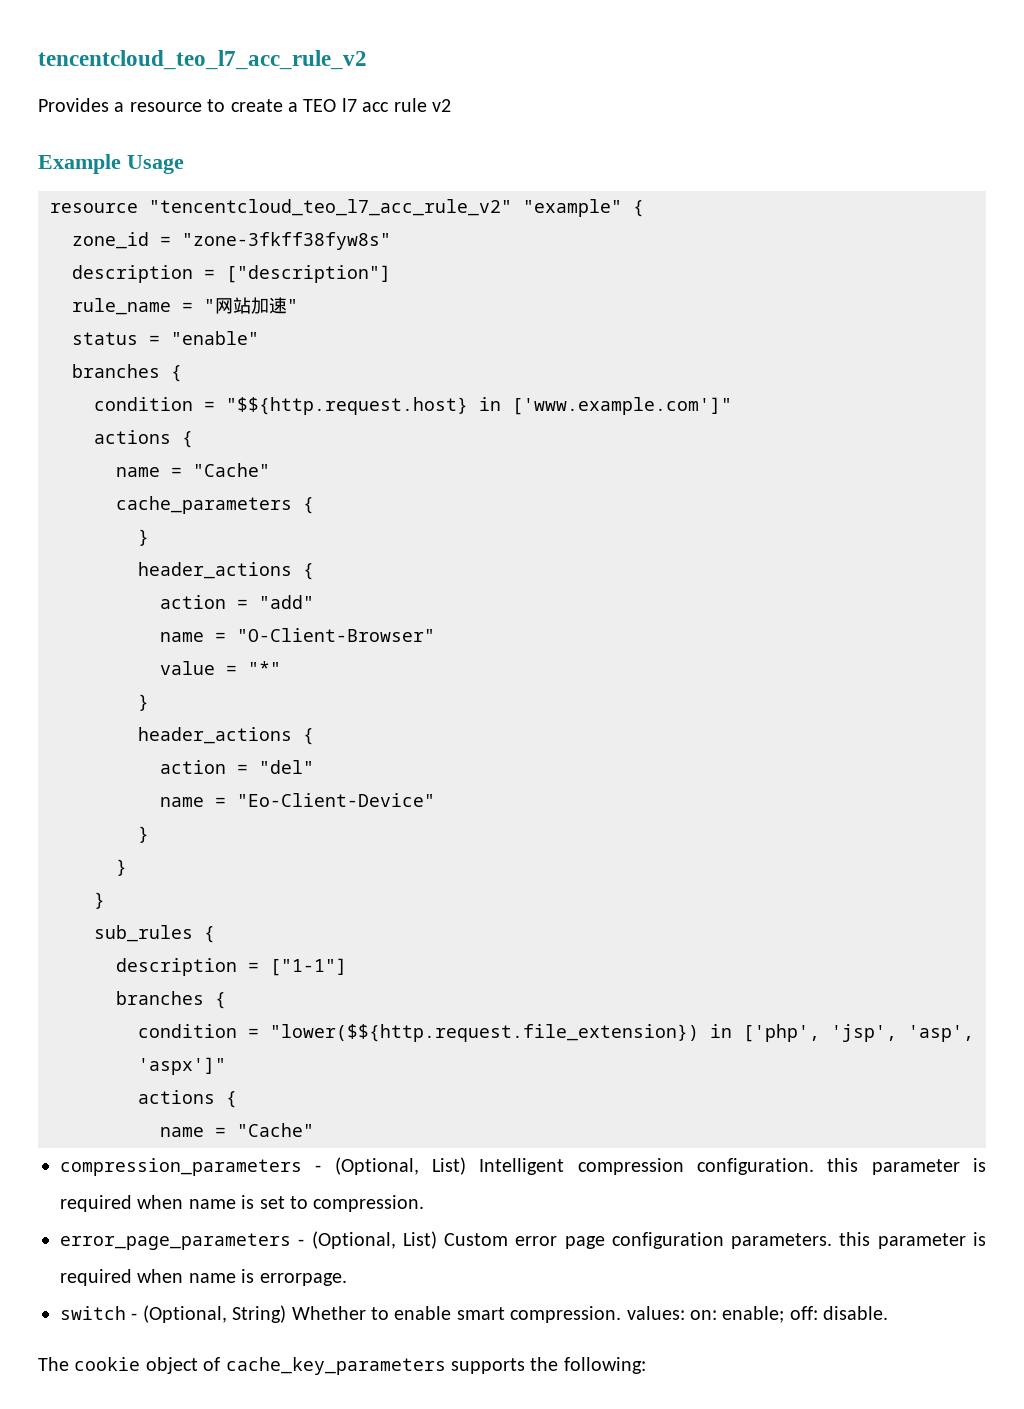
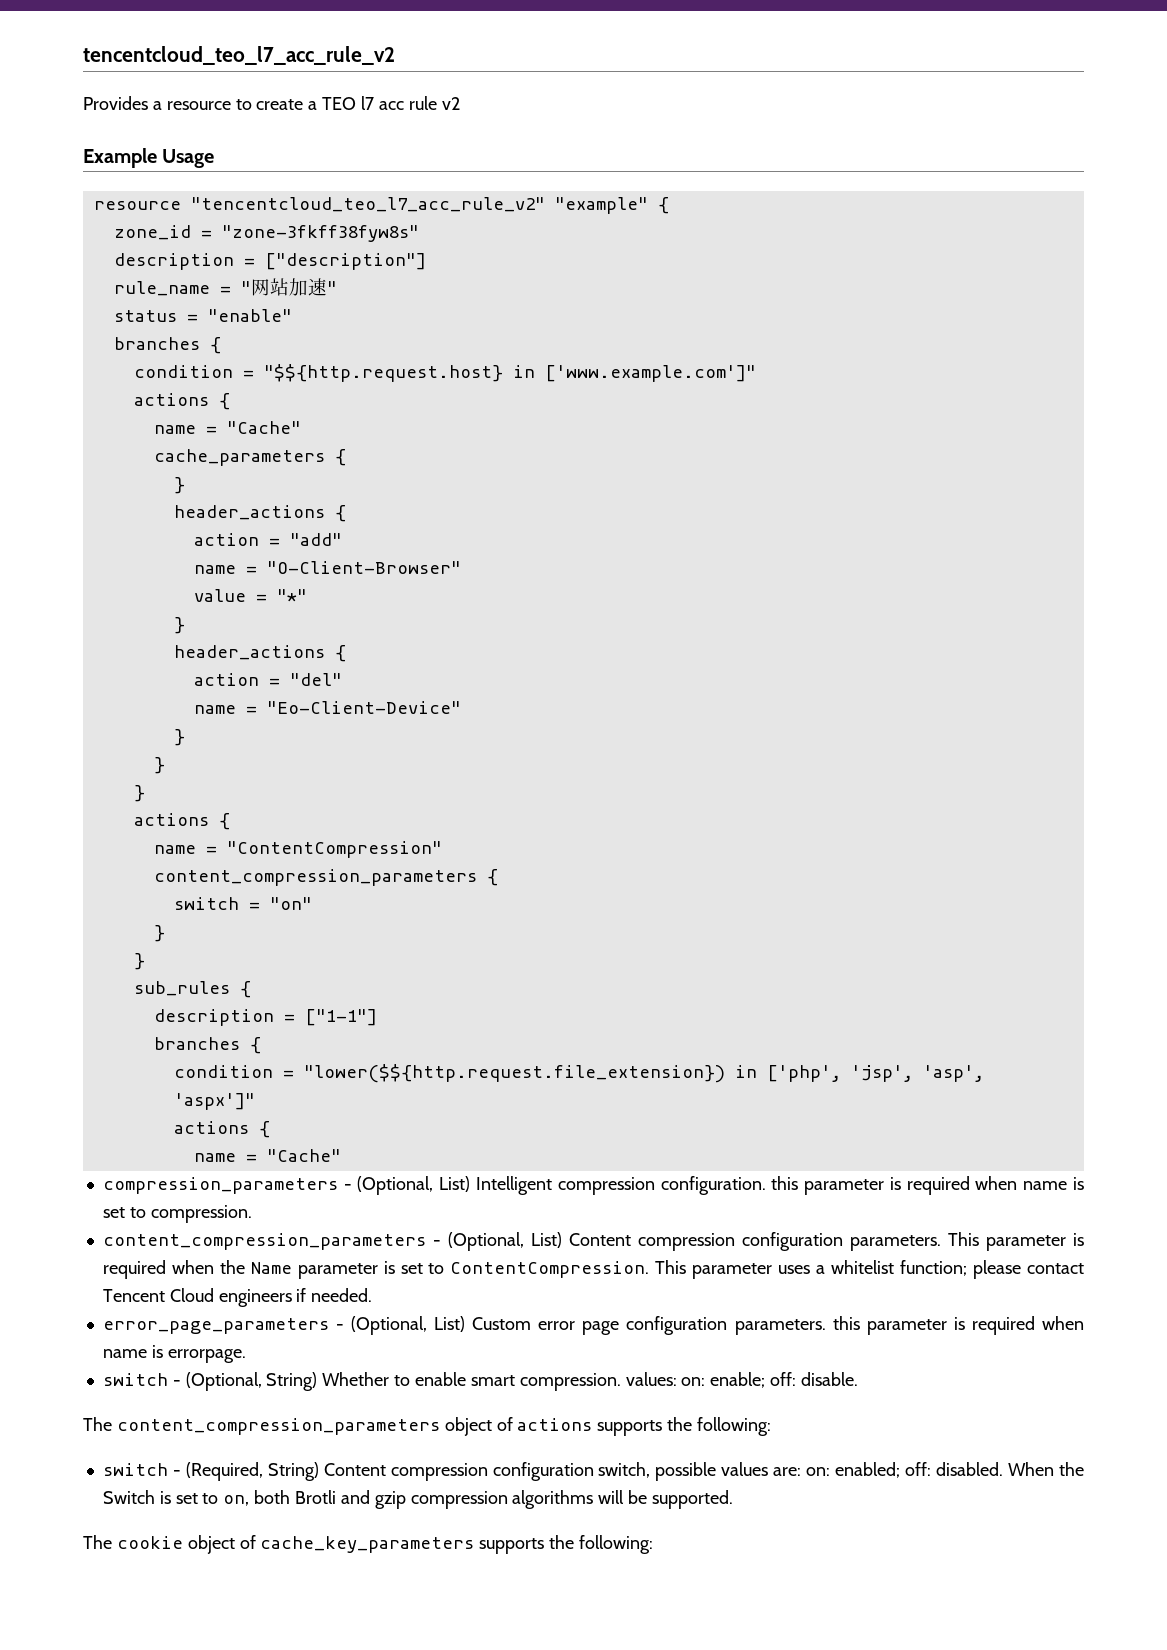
(105, 900) none -> [133,813,230,830] [153,841,442,858] [153,869,498,886] [173,897,312,910] [153,925,165,942] [133,953,145,970] // actions { // name = "ContentCompression" // content_compression_parameters { // switch = "on" // } // }
(425, 1203) none -> [102,1232,1084,1251] [102,1260,1085,1279] [102,1288,373,1307] // content_compression_parameters - (Optional, List) Content compression configuration parameters. This parameter is required when the Name parameter is set to ContentCompression. This parameter uses a whitelist function; please contact Tencent Cloud engineers if needed.
(889, 1313) none -> [83,1417,772,1436] [102,1462,1085,1481] [102,1490,733,1509] // The content_compression_parameters object of actions supports the following: // switch - (Required, String) Content compression configuration switch, possible values are: on: enabled; off: disabled. When the Switch is set to on, both Brotli and gzip compression algorithms will be supported.

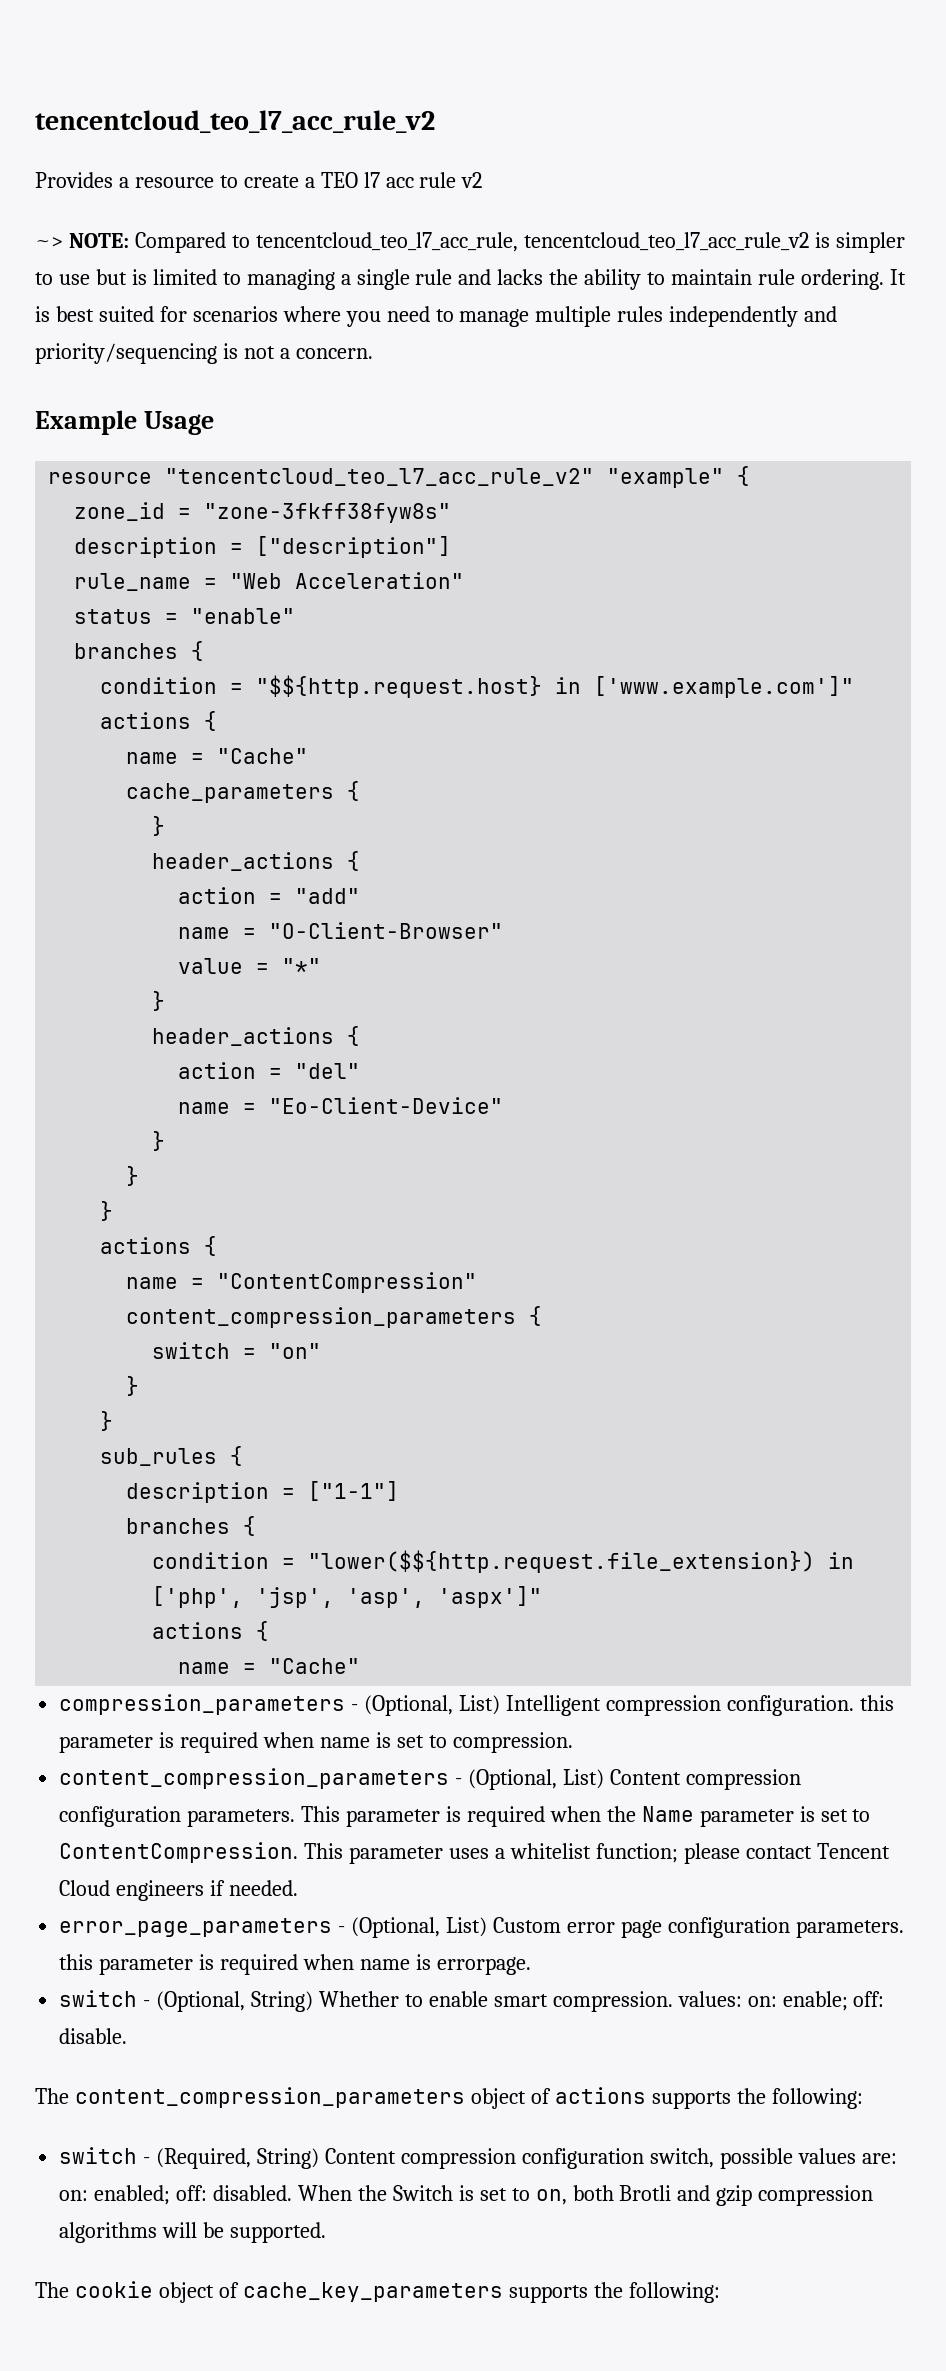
(460, 103) none -> [35,232,905,253] [35,269,906,290] [35,306,838,327] [35,343,373,364] // ~> NOTE: Compared to tencentcloud_teo_l7_acc_rule, tencentcloud_teo_l7_acc_rule_v2 is simpler to use but is limited to managing a single rule and lacks the ability to maintain rule ordering. It is best suited for scenarios where you need to manage multiple rules independently and priority/sequencing is not a concern.
[240,278,337,296] "网站加速" -> [230,572,465,589] "Web Acceleration"

